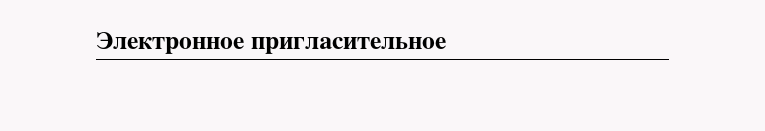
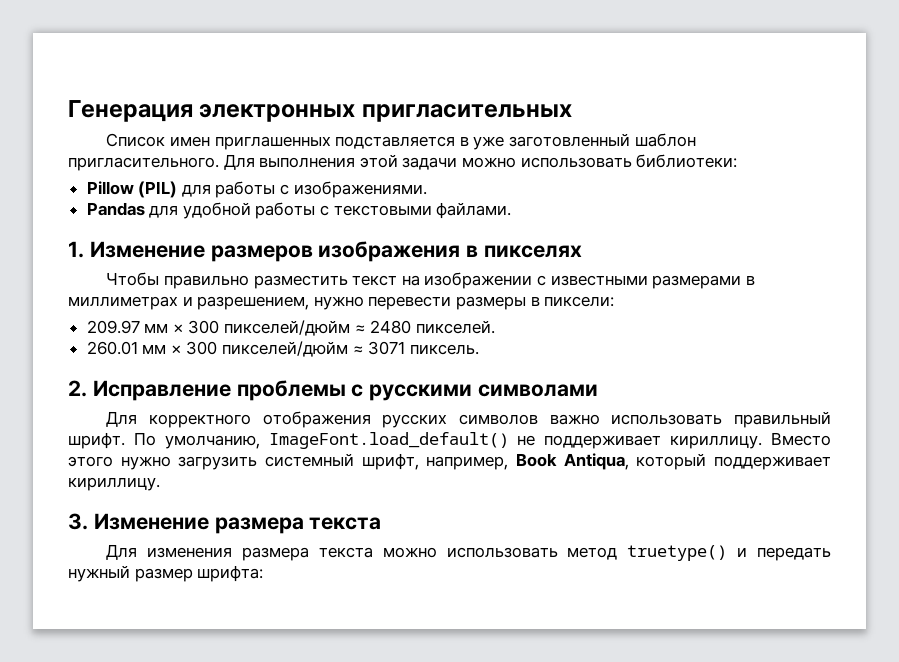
[96,32,446,54] Электронное пригласительное -> [68,100,572,122] [106,133,696,150] [68,154,738,171] [86,181,427,198] [86,202,512,219] [68,241,583,262] [106,272,755,289] [68,296,615,310] [86,320,495,336] [86,341,479,357] [68,380,599,401] [106,411,831,428] [68,432,831,449] [68,453,831,470] [68,477,160,491] [68,513,382,534] [106,544,831,561] [68,565,264,582] Генерация электронных пригласительных // Список имен приглашенных подставляется в уже заготовленный шаблон пригласительного. Для выполнения этой задачи можно использовать библиотеки: // Pillow (PIL) для работы с изображениями. // Pandas для удобной работы с текстовыми файлами. // 1. Изменение размеров изображения в пикселях // Чтобы правильно разместить текст на изображении с известными размерами в миллиметрах и разрешением, нужно перевести размеры в пиксели: // 209.97 мм × 300 пикселей/дюйм ≈ 2480 пикселей. // 260.01 мм × 300 пикселей/дюйм ≈ 3071 пиксель. // 2. Исправление проблемы с русскими символами // Для корректного отображения русских символов важно использовать правильный шрифт. По умолчанию, ImageFont.load_default() не поддерживает кириллицу. Вместо этого нужно загрузить системный шрифт, например, Book Antiqua, который поддерживает кириллицу. // 3. Изменение размера текста // Для изменения размера текста можно использовать метод truetype() и передать нужный размер шрифта:

